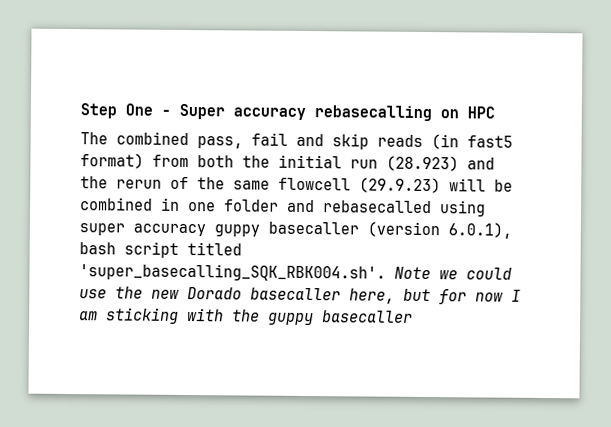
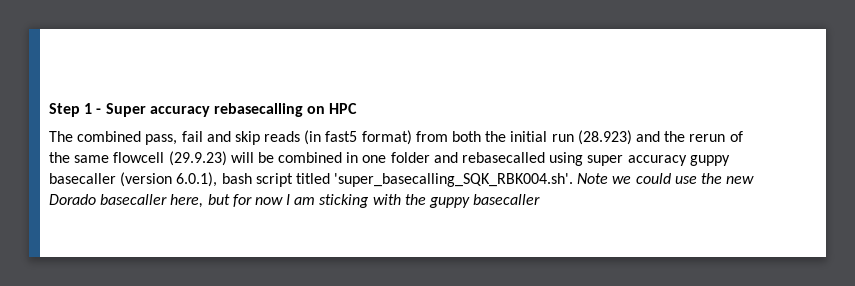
[125,103,153,116] One -> [84,103,93,114] 1

